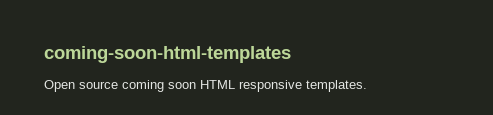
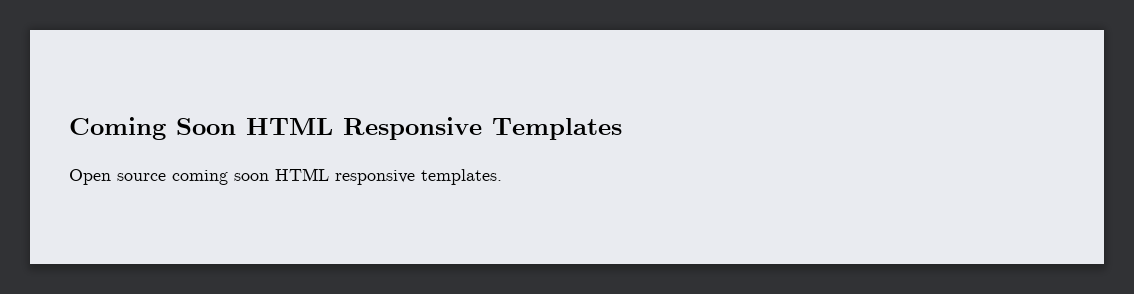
[44,46,291,63] coming-soon-html-templates -> [69,117,622,140] Coming Soon HTML Responsive Templates

